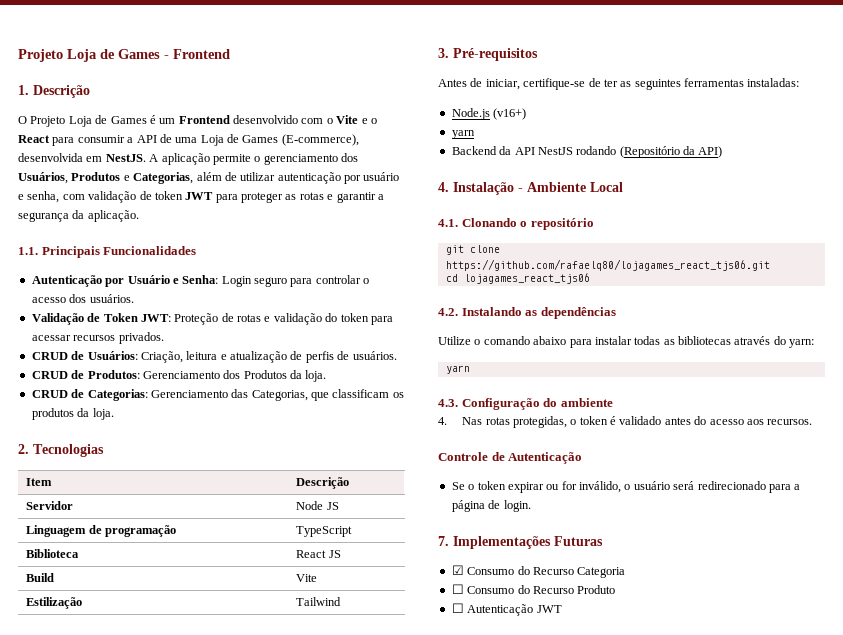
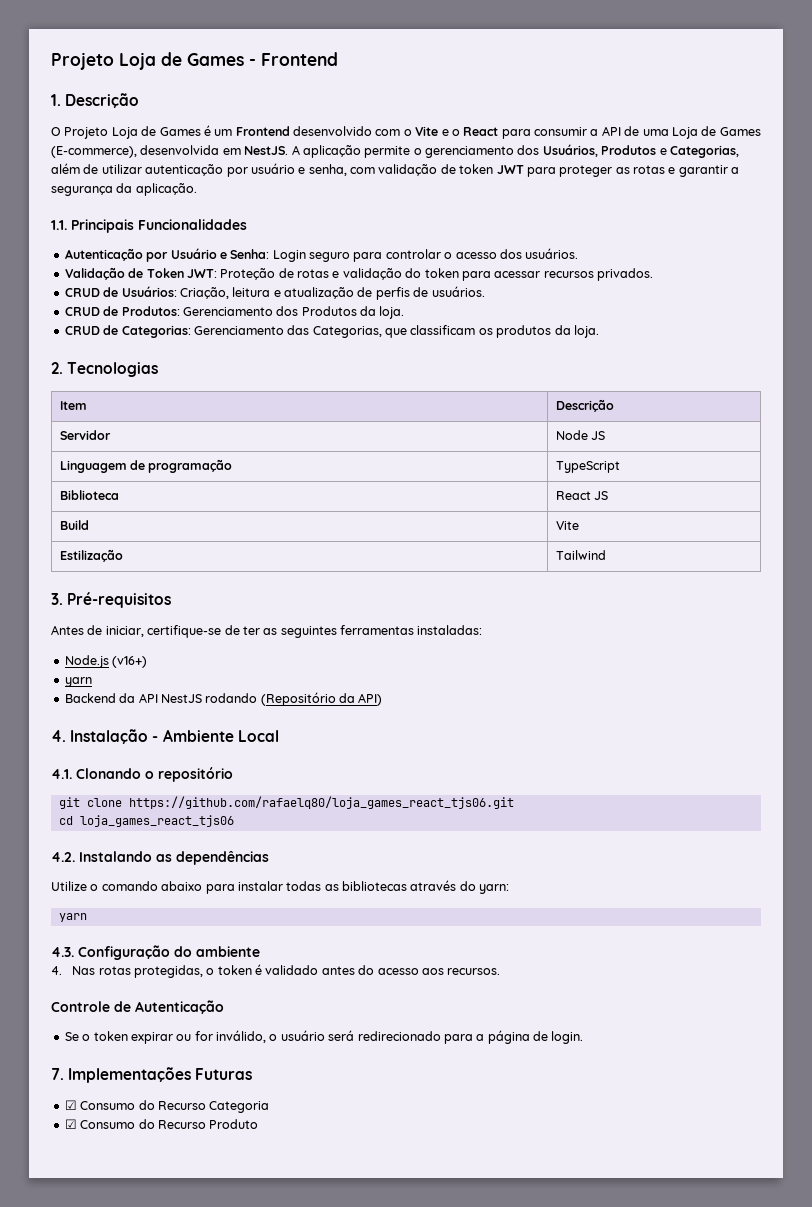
[445,259,770,271] https://github.com/rafaelq80/lojagames_react_tjs06.git -> [128,796,514,809] https://github.com/rafaelq80/loja_games_react_tjs06.git
[463,273,590,284] lojagames_react_tjs06 -> [79,815,234,827] loja_games_react_tjs06
[451,584,464,594] ☐ -> [64,1119,77,1129] ☑
[451,603,562,616] // ☐ Autenticação JWT -> (259, 1124) none

